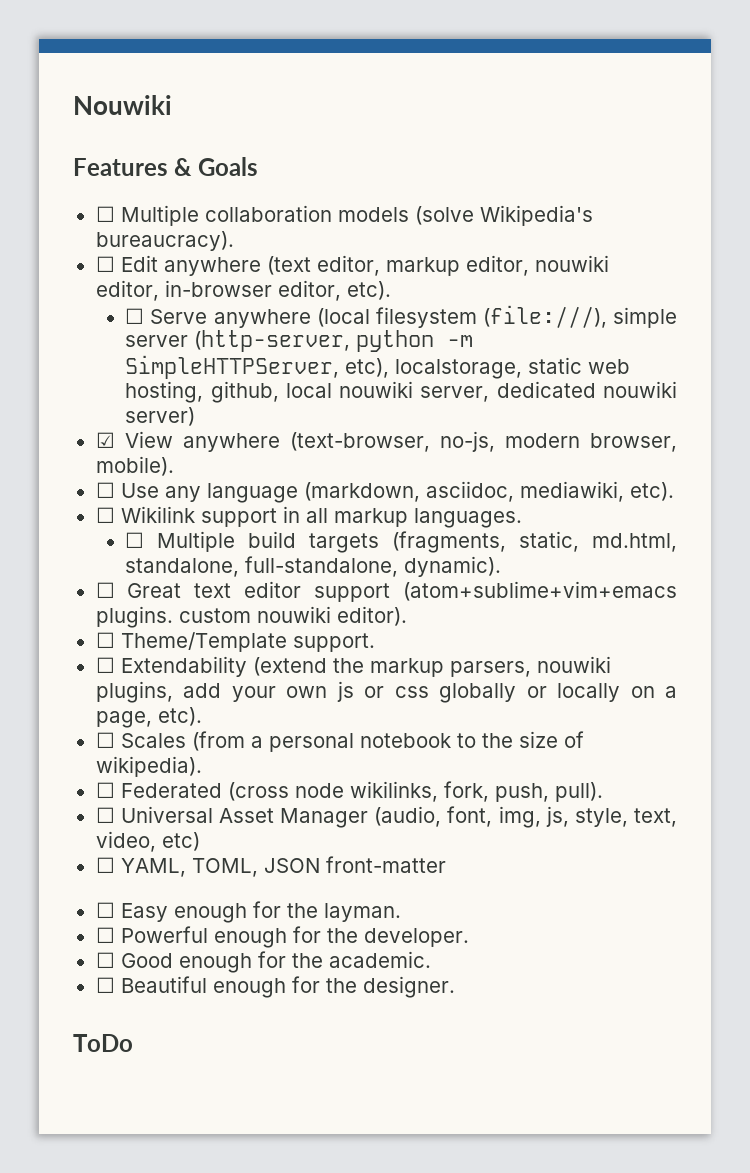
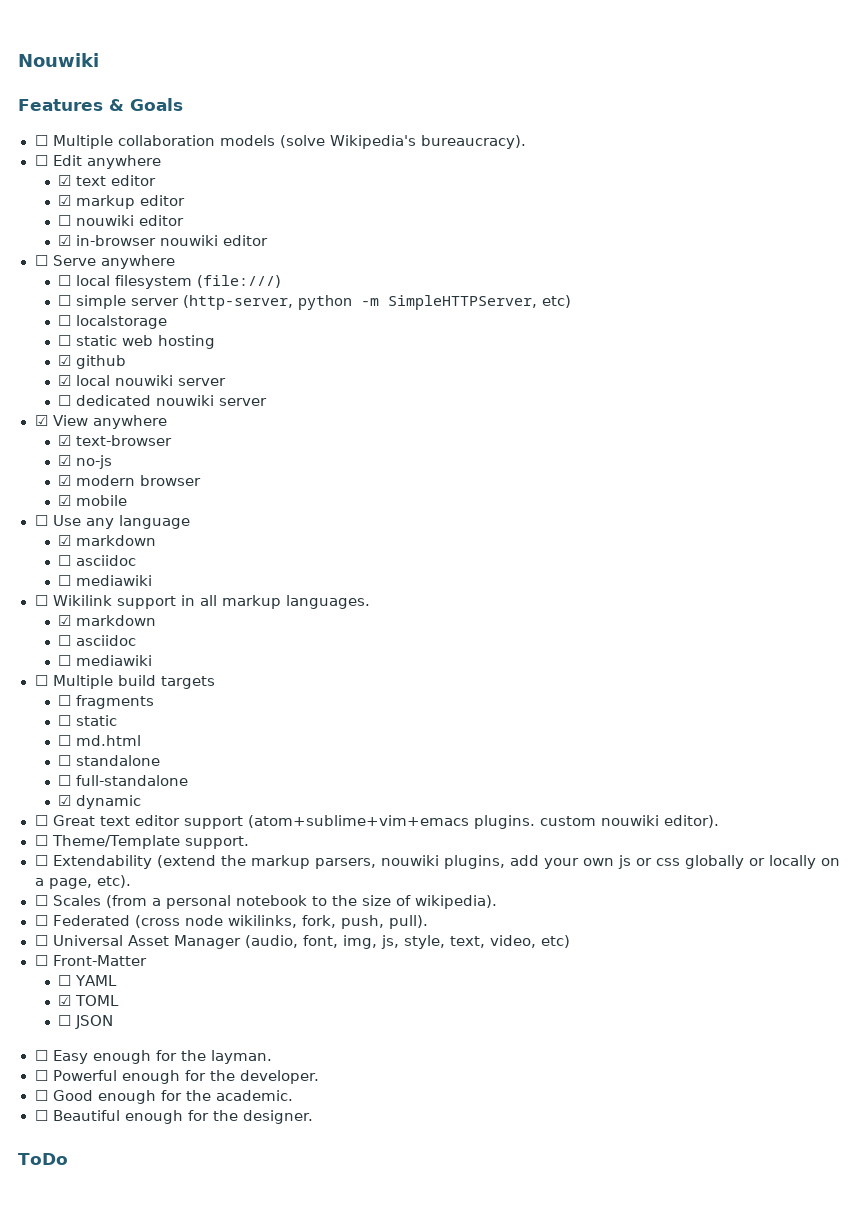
[266,255,609,276] [95,280,391,301] [125,305,607,328] (text editor, markup editor, nouwiki editor, in-browser editor, etc). // ☐ Serve anywhere (local filesystem (file:///), -> [58,175,157,186] [58,195,186,209] [58,215,185,226] [58,235,269,246] [34,255,175,269] [58,275,282,289] [58,295,72,306] // ☑ text editor // ☑ markup editor // ☐ nouwiki editor // ☑ in-browser nouwiki editor // ☐ Serve anywhere // ☐ local filesystem (file:///) // ☐
[345,357,631,379] [125,381,490,403] etc), localstorage, static web hosting, github, local nouwiki server, -> [542,295,572,308] [58,315,168,329] [58,335,216,349] [58,355,127,369] [58,375,227,386] [58,395,72,406] etc) // ☐ localstorage // ☐ static web hosting // ☑ github // ☑ local nouwiki server // ☐
[125,407,196,426] server) -> [219,398,268,406] server
[289,431,677,452] [95,456,174,476] [95,481,674,503] (text-browser, no-js, modern browser, mobile). // ☐ Use any language (markdown, asciidoc, mediawiki, etc). -> [58,435,173,446] [58,455,113,469] [58,475,202,486] [58,495,128,506] [34,515,190,529] [58,535,157,546] [58,555,137,566] [58,575,153,586] // ☑ text-browser // ☑ no-js // ☑ modern browser // ☑ mobile // ☐ Use any language // ☑ markdown // ☐ asciidoc // ☐ mediawiki
[125,531,677,553] [125,556,502,577] ☐ Multiple build targets (fragments, static, md.html, standalone, full-standalone, dynamic). -> [58,615,157,626] [58,635,137,646] [58,655,153,666] [34,675,215,689] [58,695,155,709] [58,715,118,726] [58,735,142,746] [58,755,161,766] [58,775,189,786] [58,795,142,809] ☑ markdown // ☐ asciidoc // ☐ mediawiki // ☐ Multiple build targets // ☐ fragments // ☐ static // ☐ md.html // ☐ standalone // ☐ full-standalone // ☑ dynamic
[120,858,258,877] YAML, TOML, -> [52,955,148,966] [58,975,118,986] [58,995,120,1006] [58,1015,72,1026] Front-Matter // ☐ YAML // ☑ TOML // ☐
[325,856,446,873] front-matter -> (114, 1022) none

